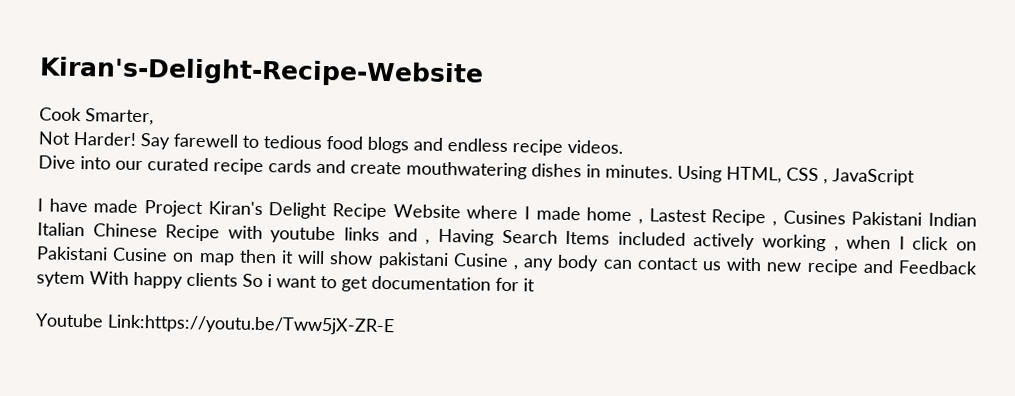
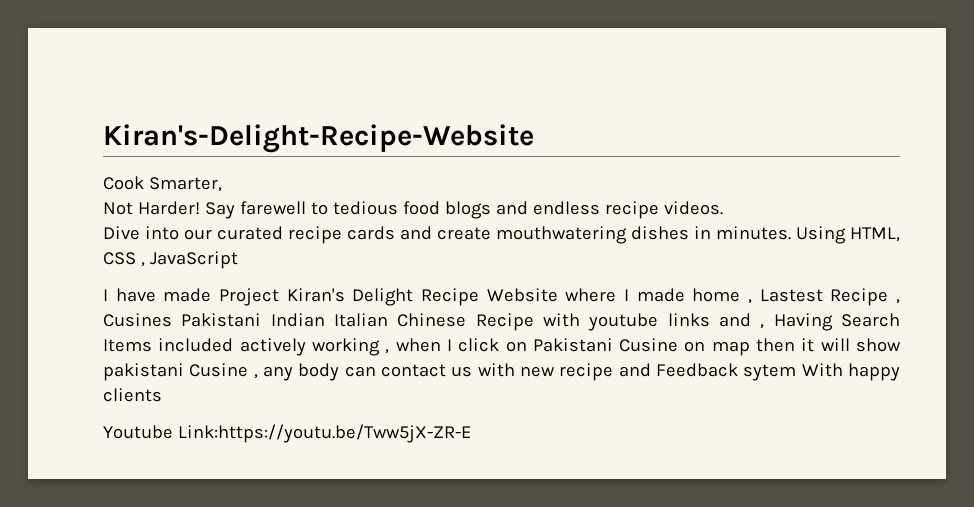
[242,273,535,292] So i want to get documentation for it -> (162, 395) none

